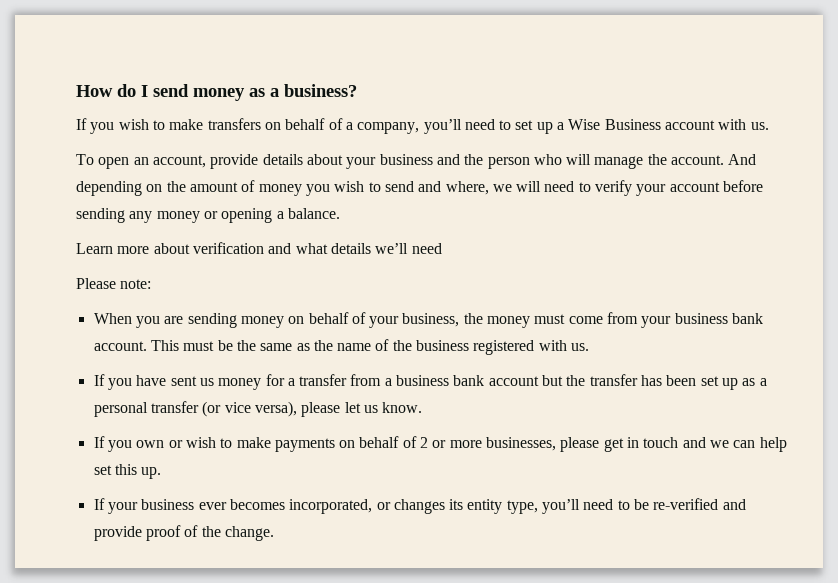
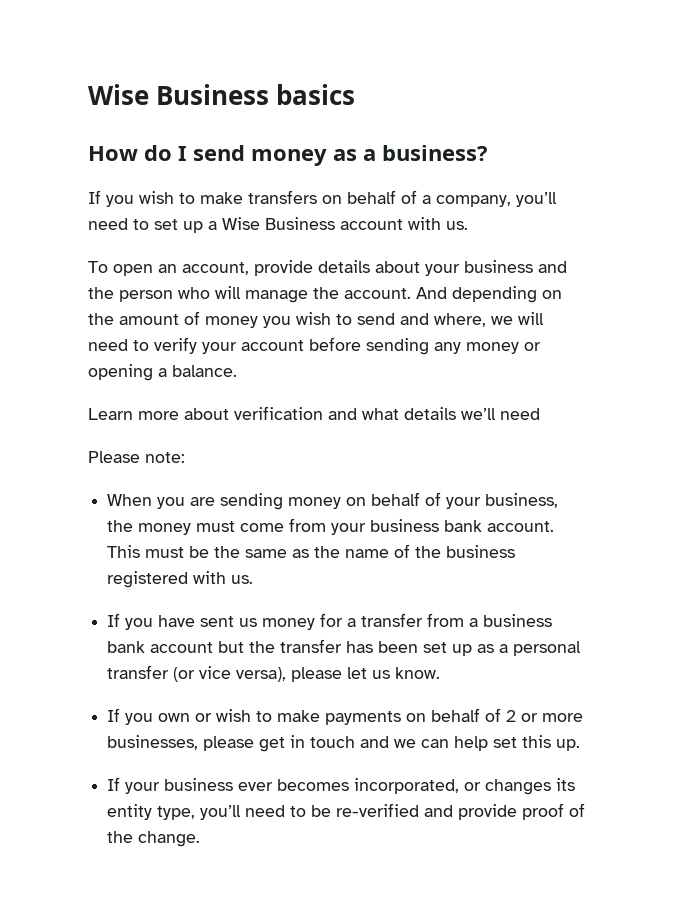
(76, 91) none -> [88,84,356,105] Wise Business basics //

